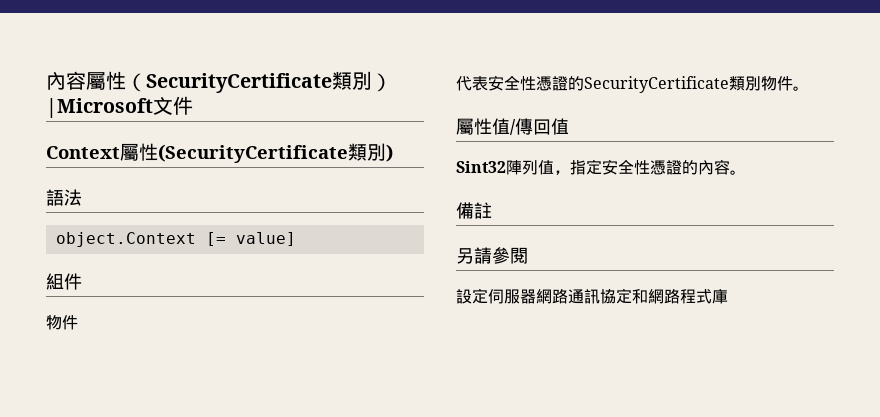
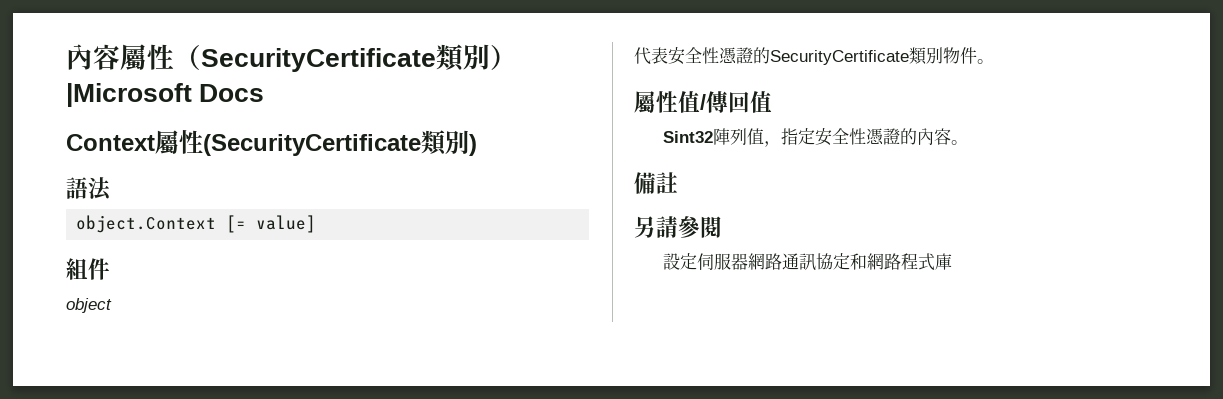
[153,96,193,115] 文件 -> [199,84,265,102] Docs
[46,315,78,330] 物件 -> [66,298,112,313] object

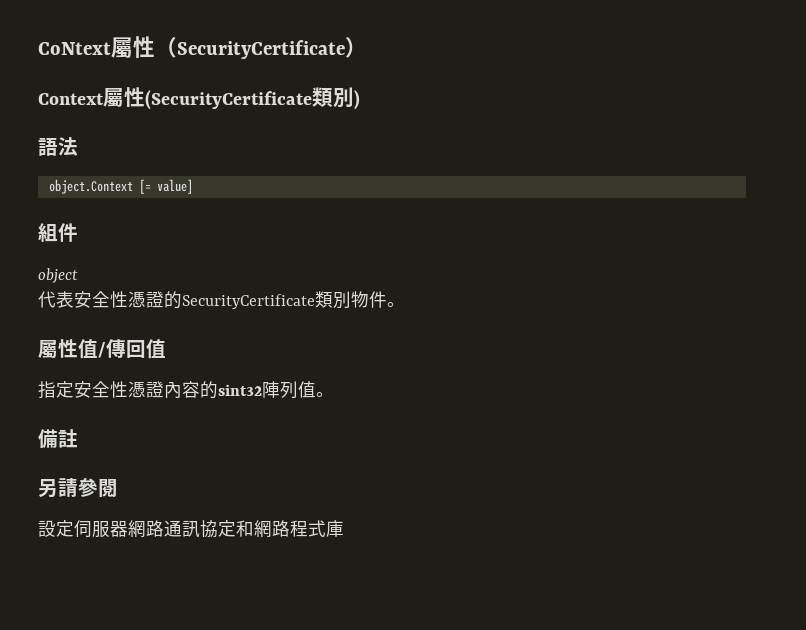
[66,44,120,70] 內容 -> [38,42,111,55] CoNtext
[436,44,517,71] [66,83,265,107] 類別）|Microsoft Docs -> [345,37,367,58] ）
[663,128,782,147] Sint32陣列值， -> (166, 349) none
[900,128,952,145] 的內容 -> [164,381,316,399] 內容的sint32陣列值

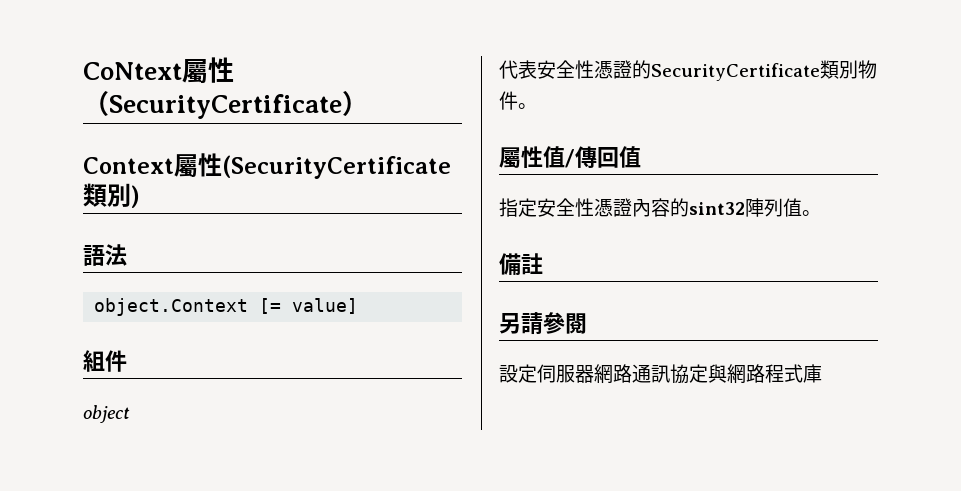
[236,520,254,537] 和 -> [708,364,727,383] 與

